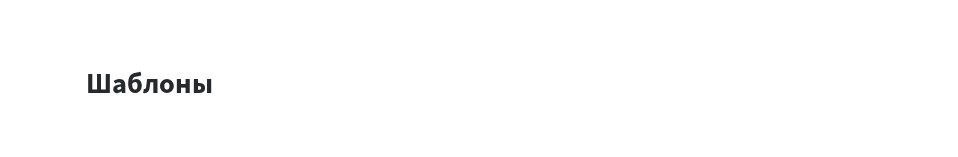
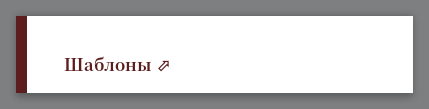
(213, 82) none -> [156,60,171,72] ⬀

